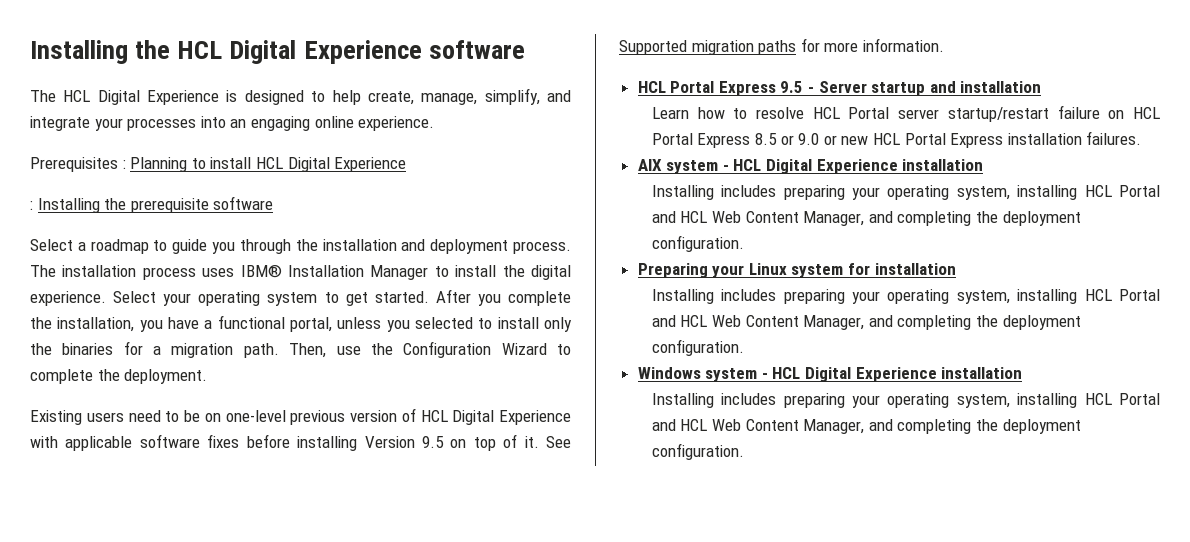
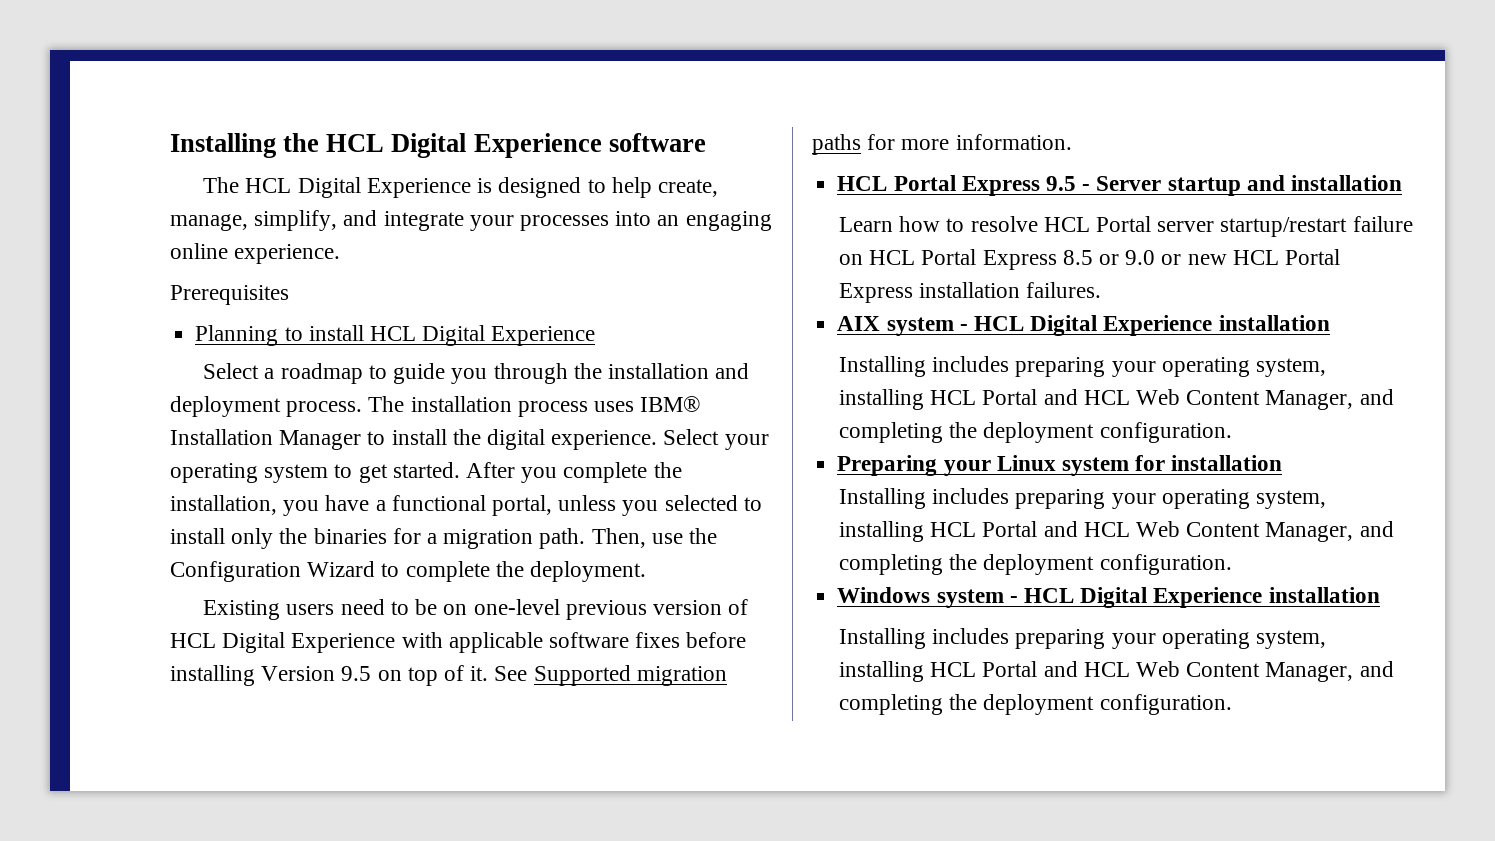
[122,160,126,169] : -> (289, 295) //
[30,196,274,213] // : Installing the prerequisite software -> (596, 336) none

